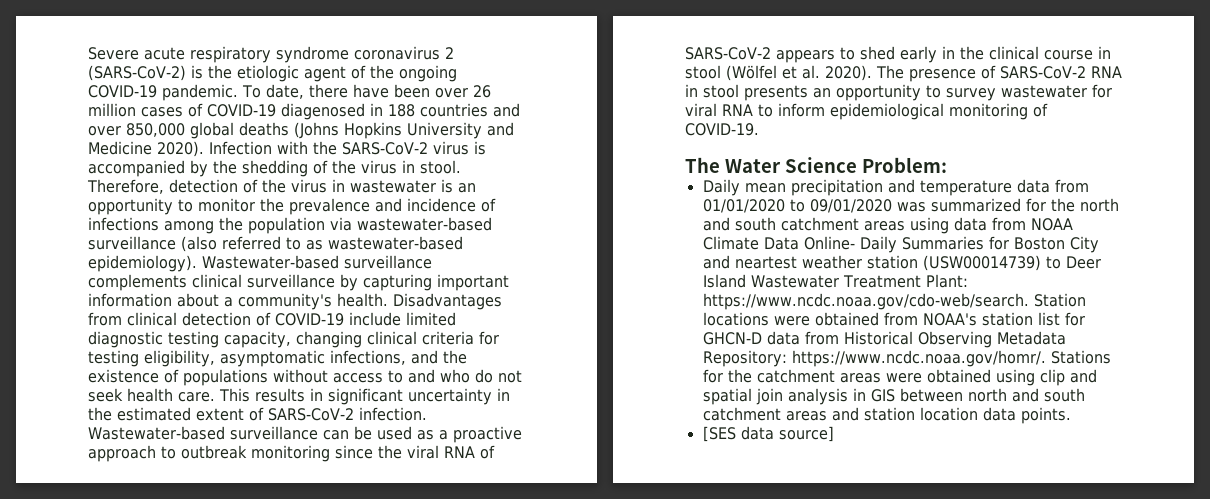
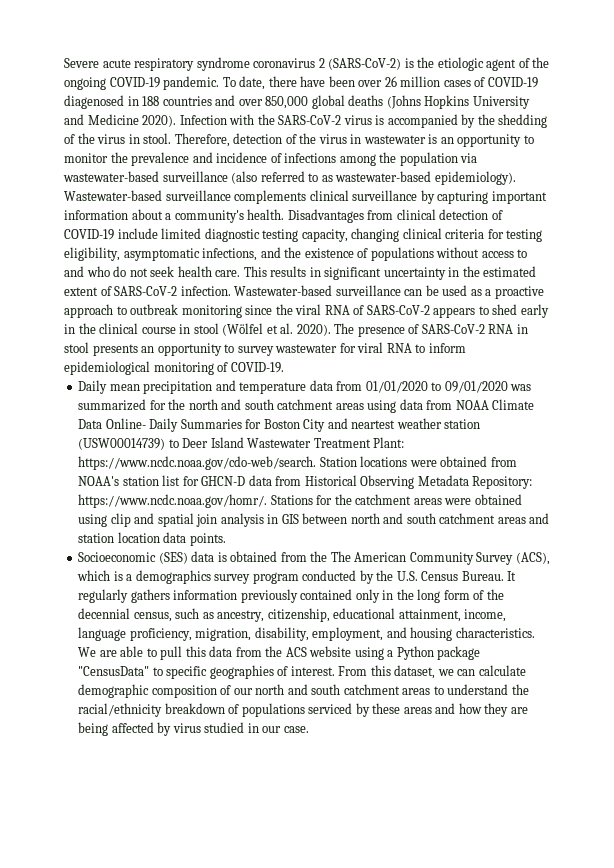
[685,157,947,173] // The Water Science Problem: -> (284, 367) none
[702,426,834,442] [SES data source] -> [78,551,550,565] [77,570,517,584] [78,589,504,603] [78,608,507,622] [78,627,535,641] [78,646,481,660] [78,665,526,679] [78,684,529,698] [78,703,528,717] [78,722,309,736] Socioeconomic (SES) data is obtained from the The American Community Survey (ACS), which is a demographics survey program conducted by the U.S. Census Bureau. It regularly gathers information previously contained only in the long form of the decennial census, such as ancestry, citizenship, educational attainment, income, language proficiency, migration, disability, employment, and housing characteristics. We are able to pull this data from the ACS website using a Python package "CensusData" to specific geographies of interest. From this dataset, we can calculate demographic composition of our north and south catchment areas to understand the racial/ethnicity breakdown of populations serviced by these areas and how they are being affected by virus studied in our case.

